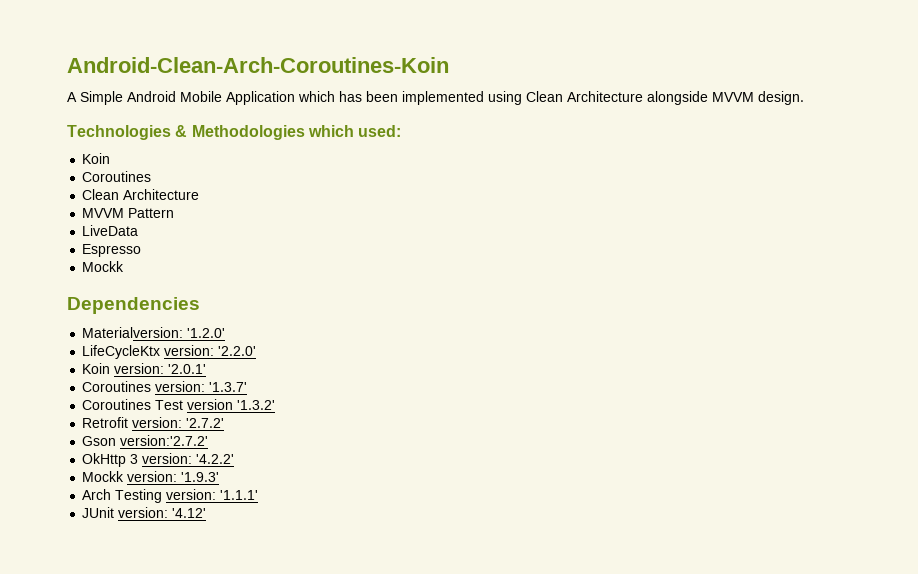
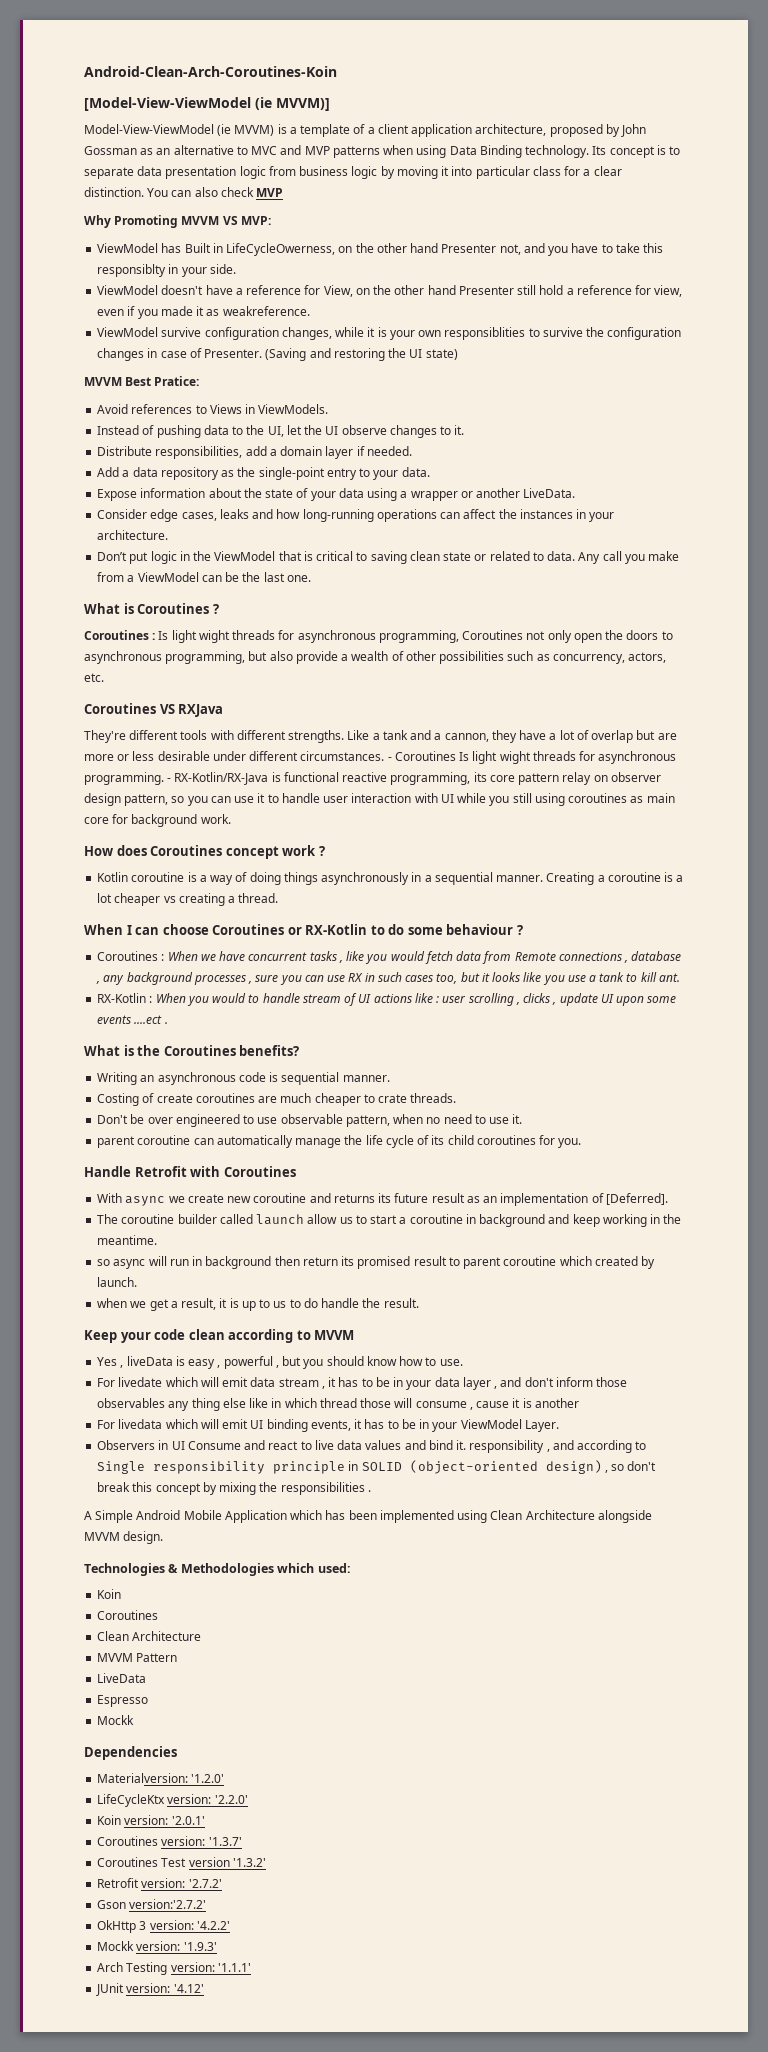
(449, 65) none -> [84,97,330,111] [84,124,647,137] [84,145,681,158] [84,166,622,179] [84,187,284,197] [84,215,271,228] [97,243,664,256] [97,264,236,277] [97,285,683,297] [97,306,310,319] [97,327,682,340] [97,348,458,361] [84,376,200,386] [97,404,329,414] [97,425,465,438] [97,446,412,459] [97,467,430,480] [97,488,576,501] [97,509,615,522] [97,530,169,540] [97,551,680,564] [97,572,311,582] [84,603,219,614] [84,630,673,643] [84,651,667,664] [84,673,104,682] [84,703,224,717] [84,730,677,743] [84,751,677,764] [84,772,661,785] [84,793,675,806] [84,814,231,827] [84,845,325,859] [97,872,684,885] [97,893,279,906] [84,924,523,935] [97,951,682,964] [96,972,680,985] [97,993,677,1006] [97,1015,168,1024] [84,1045,300,1056] [97,1072,390,1085] [97,1093,457,1106] [97,1114,523,1127] [97,1135,582,1148] [84,1166,296,1177] [97,1193,668,1206] [97,1214,682,1227] [97,1235,158,1245] [97,1256,656,1269] [97,1277,138,1287] [97,1298,419,1311] [84,1329,355,1343] [97,1356,463,1369] [97,1377,628,1390] [97,1398,579,1411] [97,1419,559,1432] [97,1440,647,1453] [97,1460,657,1474] [97,1482,371,1495] // [Model-View-ViewModel (ie MVVM)] // Model-View-ViewModel (ie MVVM) is a template of a client application architecture, proposed by John Gossman as an alternative to MVC and MVP patterns when using Data Binding technology. Its concept is to separate data presentation logic from business logic by moving it into particular class for a clear distinction. You can also check MVP // Why Promoting MVVM VS MVP: // ViewModel has Built in LifeCycleOwerness, on the other hand Presenter not, and you have to take this responsiblty in your side. // ViewModel doesn't have a reference for View, on the other hand Presenter still hold a reference for view, even if you made it as weakreference. // ViewModel survive configuration changes, while it is your own responsiblities to survive the configuration changes in case of Presenter. (Saving and restoring the UI state) // MVVM Best Pratice: // Avoid references to Views in ViewModels. // Instead of pushing data to the UI, let the UI observe changes to it. // Distribute responsibilities, add a domain layer if needed. // Add a data repository as the single-point entry to your data. // Expose information about the state of your data using a wrapper or another LiveData. // Consider edge cases, leaks and how long-running operations can affect the instances in your architecture. // Don’t put logic in the ViewModel that is critical to saving clean state or related to data. Any call you make from a ViewModel can be the last one. // What is Coroutines ? // Coroutines : Is light wight threads for asynchronous programming, Coroutines not only open the doors to asynchronous programming, but also provide a wealth of other possibilities such as concurrency, actors, etc. // Coroutines VS RXJava // They're different tools with different strengths. Like a tank and a cannon, they have a lot of overlap but are more or less desirable under different circumstances. - Coroutines Is light wight threads for asynchronous programming. - RX-Kotlin/RX-Java is functional reactive programming, its core pattern relay on observer design pattern, so you can use it to handle user interaction with UI while you still using coroutines as main core for background work. // How does Coroutines concept work ? // Kotlin coroutine is a way of doing things asynchronously in a sequential manner. Creating a coroutine is a lot cheaper vs creating a thread. // When I can choose Coroutines or RX-Kotlin to do some behaviour ? // Coroutines : When we have concurrent tasks , like you would fetch data from Remote connections , database , any background processes , sure you can use RX in such cases too, but it looks like you use a tank to kill ant. // RX-Kotlin : When you would to handle stream of UI actions like : user scrolling , clicks , update UI upon some events ....ect . // What is the Coroutines benefits? // Writing an asynchronous code is sequential manner. // Costing of create coroutines are much cheaper to crate threads. // Don't be over engineered to use observable pattern, when no need to use it. // parent coroutine can automatically manage the life cycle of its child coroutines for you. // Handle Retrofit with Coroutines // With async we create new coroutine and returns its future result as an implementation of [Deferred]. // The coroutine builder called launch allow us to start a coroutine in background and keep working in the meantime. // so async will run in background then return its promised result to parent coroutine which created by launch. // when we get a result, it is up to us to do handle the result. // Keep your code clean according to MVVM // Yes , liveData is easy , powerful , but you should know how to use. // For livedate which will emit data stream , it has to be in your data layer , and don't inform those observables any thing else like in which thread those will consume , cause it is another // For livedata which will emit UI binding events, it has to be in your ViewModel Layer. // Observers in UI Consume and react to live data values and bind it. responsibility , and according to Single responsibility principle in SOLID (object-oriented design) , so don't break this concept by mixing the responsibilities .

